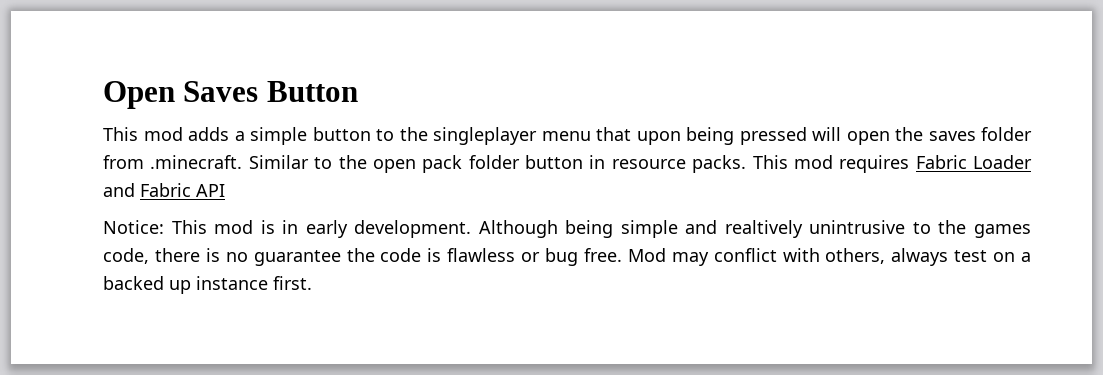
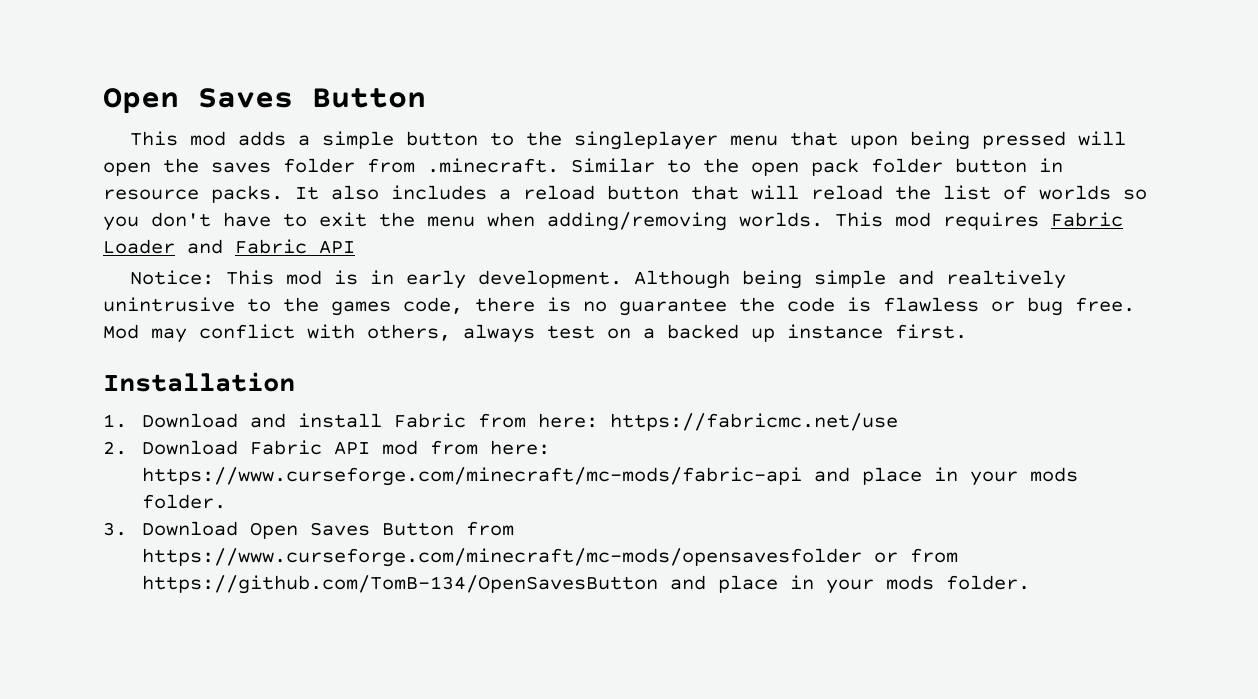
(747, 164) none -> [295,185,1147,200] [103,212,823,231] It also includes a reload button that will reload the list of worlds so you don't have to exit the menu when adding/removing worlds.
(312, 283) none -> [103,372,295,392] [103,413,899,431] [103,440,551,455] [142,467,1079,486] [142,494,227,509] [103,521,515,539] [142,548,959,567] [142,575,1031,594] // Installation // 1. Download and install Fabric from here: https://fabricmc.net/use // 2. Download Fabric API mod from here: https://www.curseforge.com/minecraft/mc-mods/fabric-api and place in your mods folder. // 3. Download Open Saves Button from https://www.curseforge.com/minecraft/mc-mods/opensavesfolder or from https://github.com/TomB-134/OpenSavesButton and place in your mods folder.

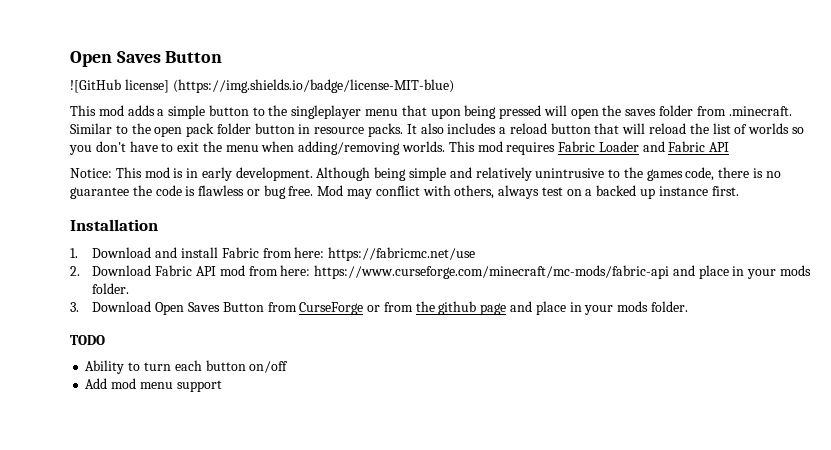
[103,88,426,114] Open Saves Button -> [70,51,223,67] [70,79,454,93] Open Saves Button // ![GitHub license] (https://img.shields.io/badge/license-MIT-blue)
[945,270,1066,289] realtively -> [475,167,532,181] relatively
[142,548,863,567] https://www.curseforge.com/minecraft/mc-mods/opensavesfolder -> [299,302,364,315] CurseForge
[142,575,1031,594] https://github.com/TomB-134/OpenSavesButton and place in your mods folder. -> [415,301,688,315] [70,335,105,345] [85,360,289,374] [85,378,222,392] the github page and place in your mods folder. // TODO // Ability to turn each button on/off // Add mod menu support

